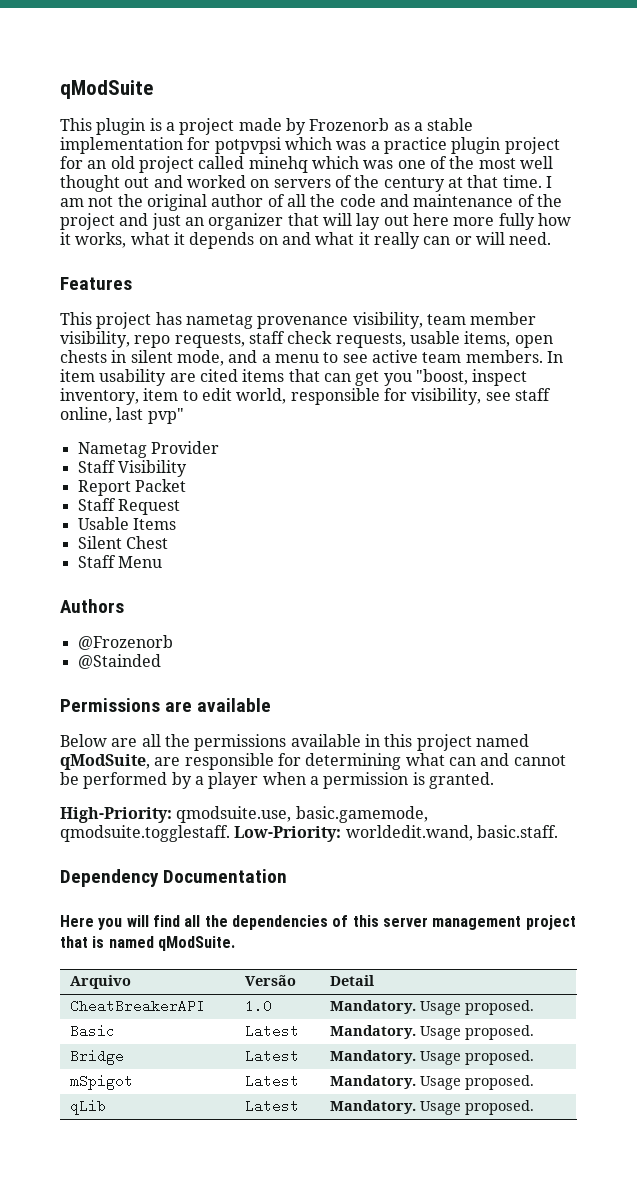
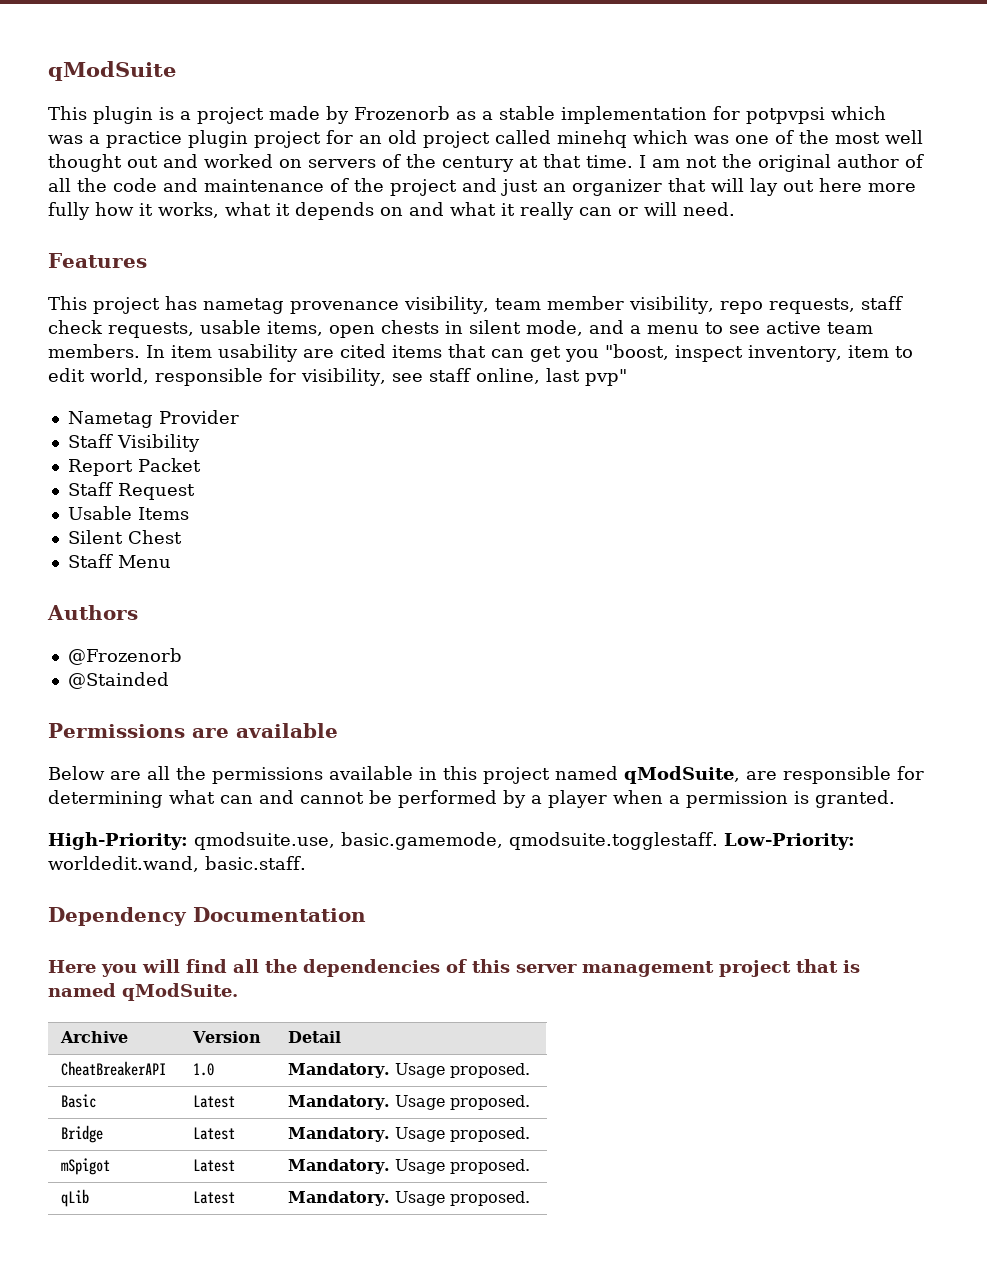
[70,975,132,989] [245,975,297,986] Arquivo | Versão -> [60,1031,129,1043] [192,1031,262,1043] Archive | Version

